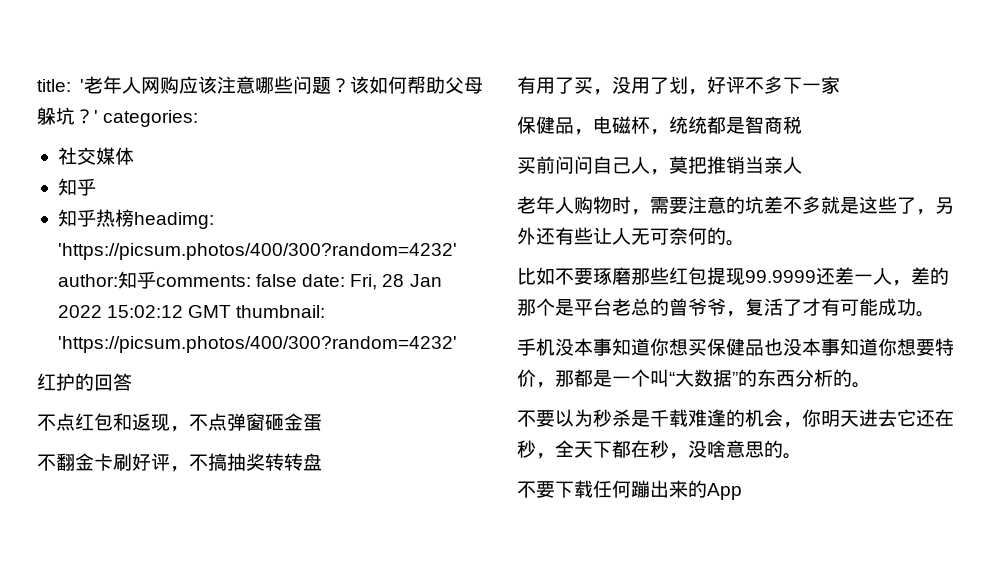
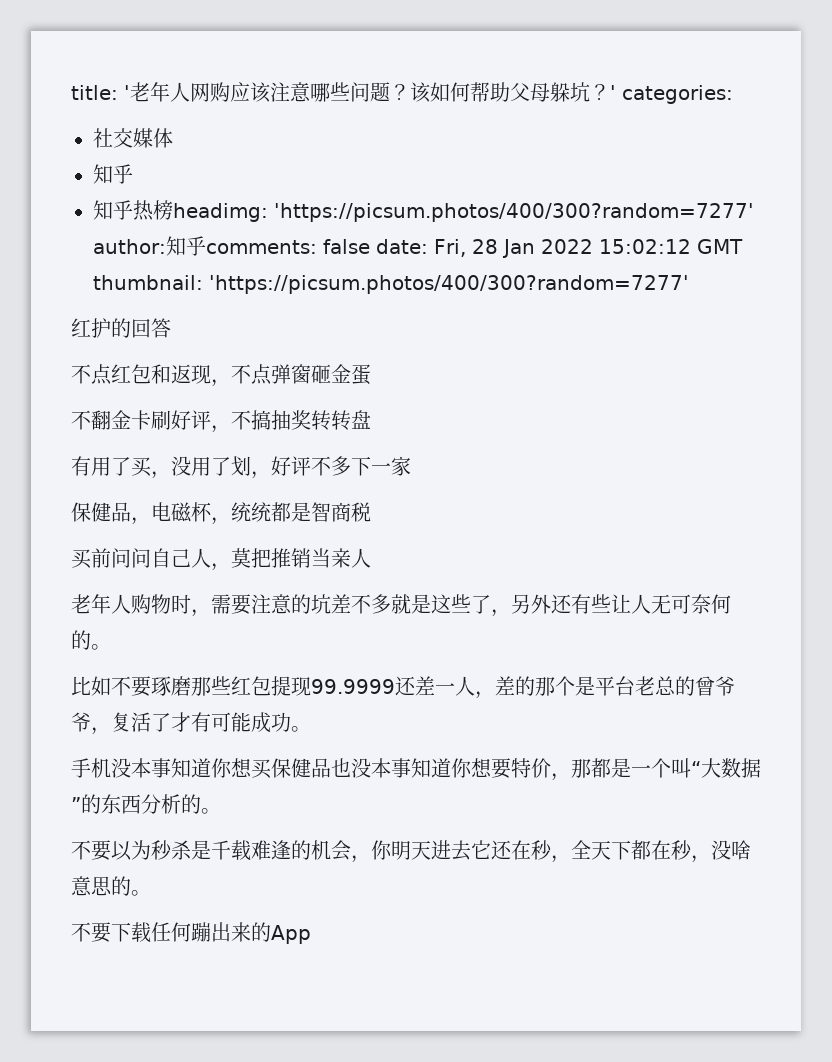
[57,243,457,260] 'https://picsum.photos/400/300?random=4232' -> [274,203,754,222] 'https://picsum.photos/400/300?random=7277'
[57,336,457,353] 'https://picsum.photos/400/300?random=4232' -> [209,275,689,294] 'https://picsum.photos/400/300?random=7277'

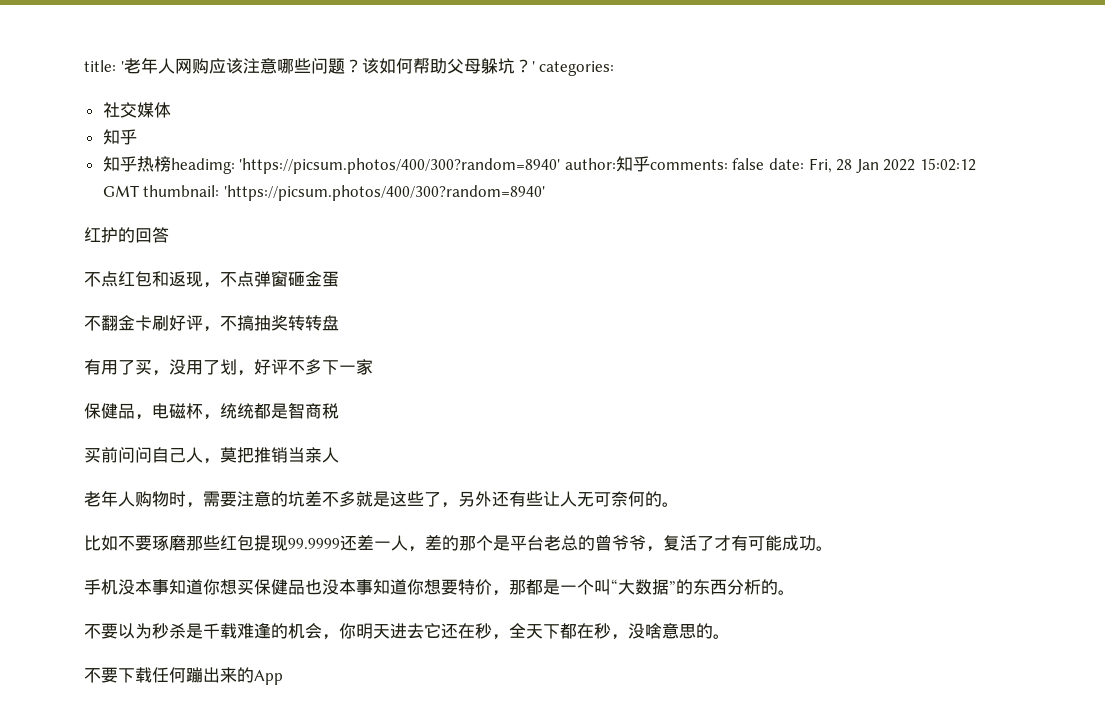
[274,203,754,222] 'https://picsum.photos/400/300?random=7277' -> [239,158,561,174] 'https://picsum.photos/400/300?random=8940'
[209,275,689,294] 'https://picsum.photos/400/300?random=7277' -> [223,185,545,201] 'https://picsum.photos/400/300?random=8940'

